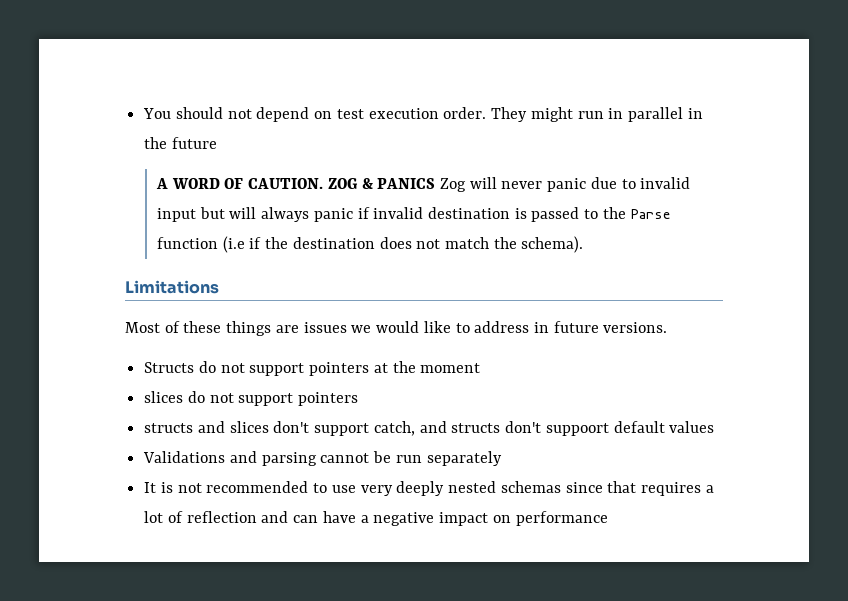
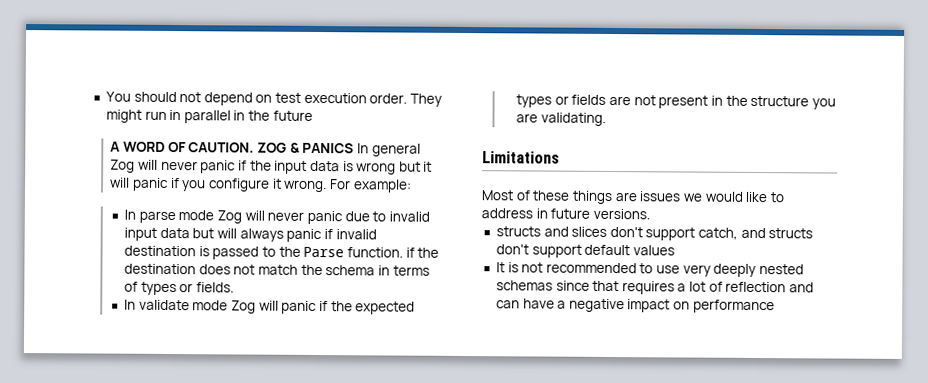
(436, 183) none -> [356,143,421,157] [110,159,433,175] [110,177,412,193] [124,209,215,224] In general Zog will never panic if the input data is wrong but it will panic if you configure it wrong. For example: // In parse mode
(196, 215) none -> [159,227,190,239] data
[156,236,245,253] function (i.e -> [347,247,404,258] function.
[521,236,584,253] schema). -> [325,265,430,276] [124,281,235,296] [124,299,416,315] [516,94,836,110] [516,112,606,126] schema in terms of types or fields. // In validate mode Zog will panic if the expected types or fields are not present in the structure you are validating.
[144,361,481,376] [144,391,359,406] // Structs do not support pointers at the moment // slices do not support pointers -> (650, 214) none
[545,423,609,436] suppoort -> [531,244,582,258] support
[143,451,502,466] // Validations and parsing cannot be run separately -> (675, 250) none

